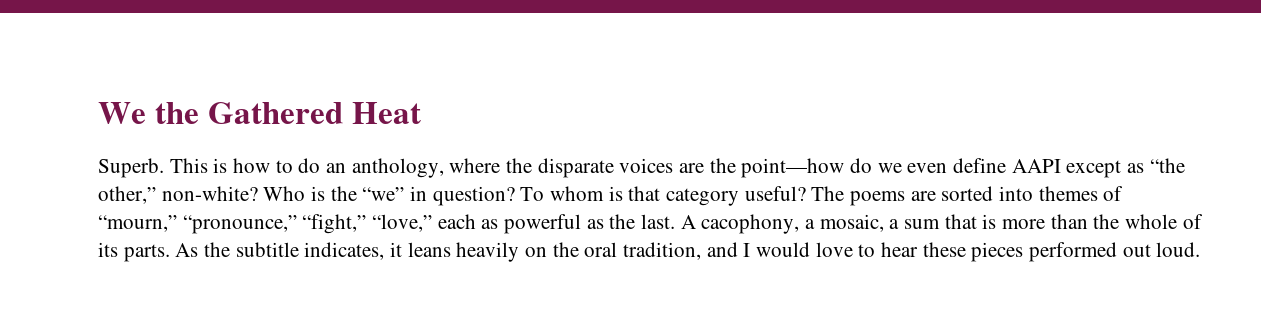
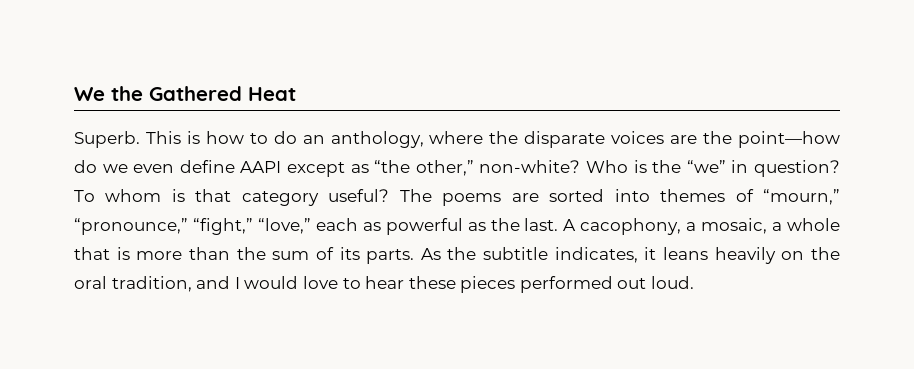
[904,219,941,229] sum -> [787,218,841,231] whole
[1125,214,1178,229] whole -> [272,251,310,260] sum

